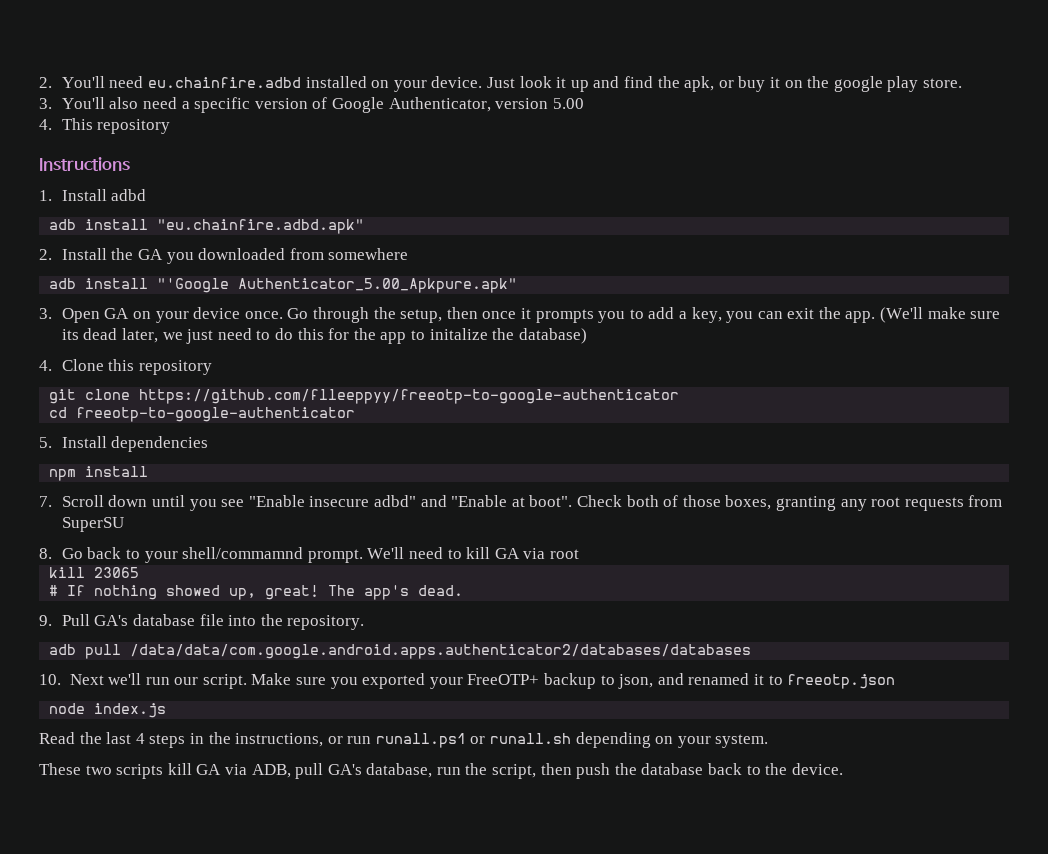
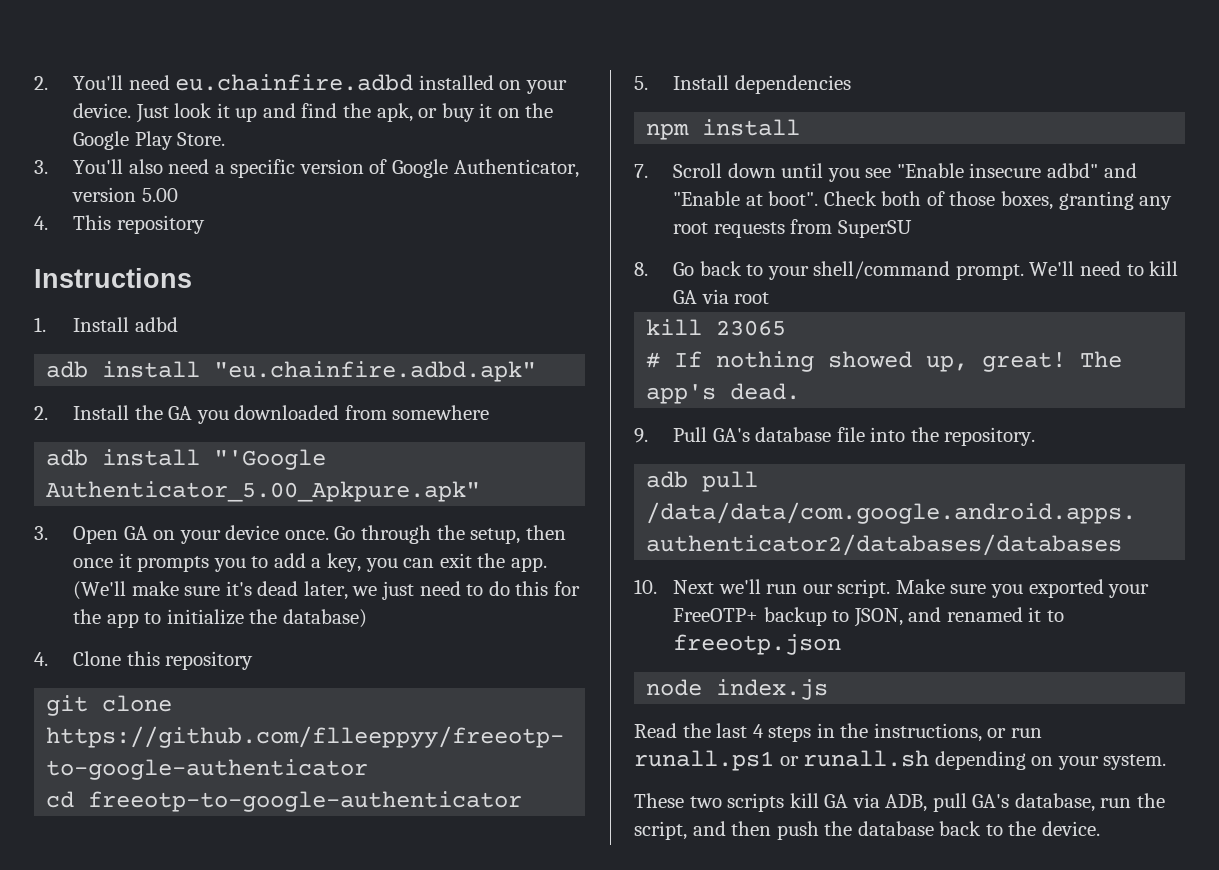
[833,76,962,92] google play store. -> [73,131,226,150] Google Play Store.
[61,329,79,340] its -> [225,581,252,596] it's
[429,328,488,340] initalize -> [166,609,244,625] initialize
[182,547,304,559] shell/commamnd -> [813,261,951,279] shell/command
[618,674,654,689] json, -> [853,608,903,627] JSON,
(537, 771) none -> [692,821,726,836] and

